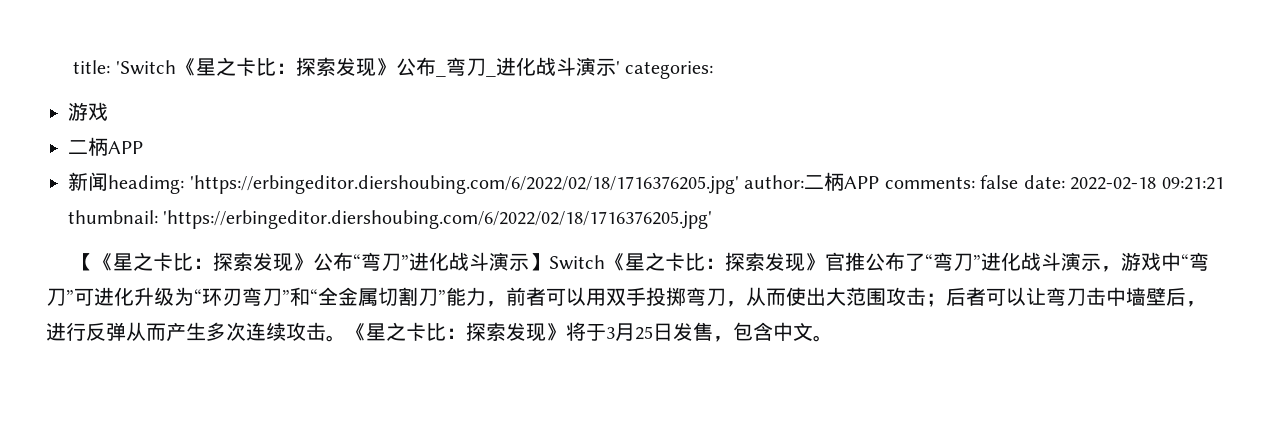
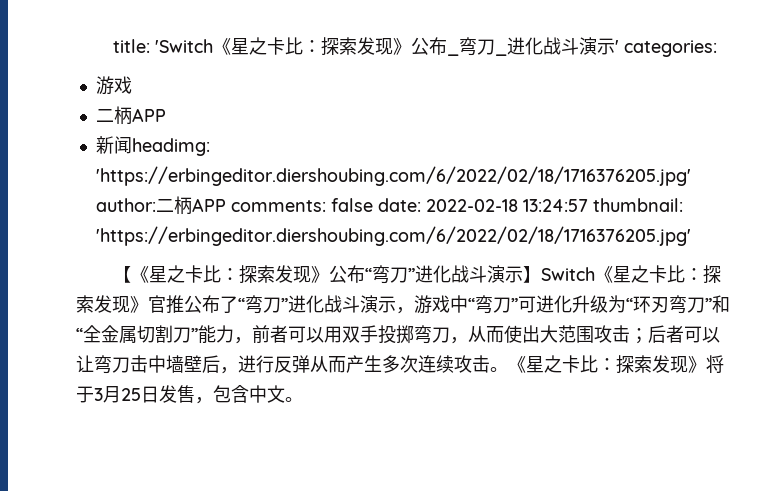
[1162,177,1224,190] 09:21:21 -> [522,199,588,212] 13:24:57

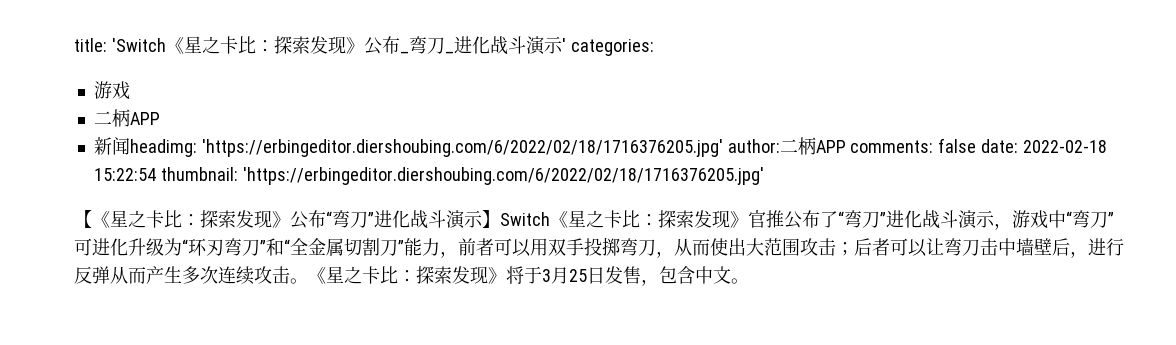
[522,199,588,212] 13:24:57 -> [93,168,156,181] 15:22:54

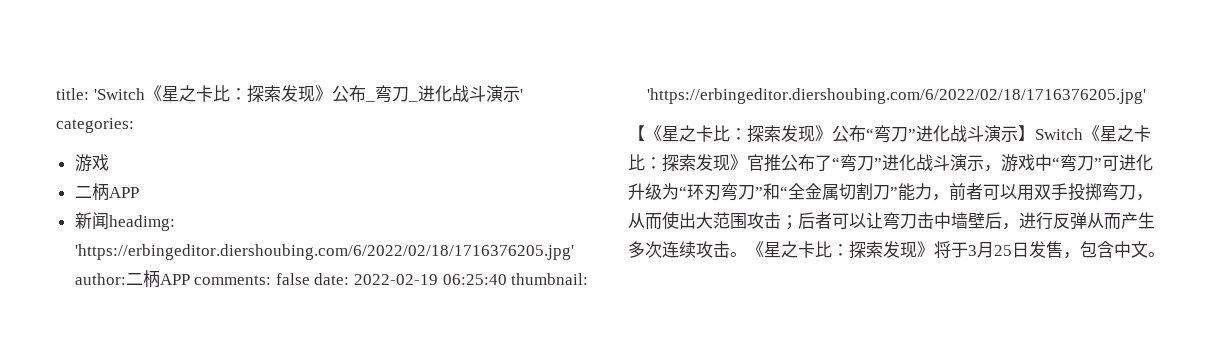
[1022,140,1107,153] [93,168,156,181] 2022-02-18 15:22:54 -> [354,274,507,285] 2022-02-19 06:25:40

